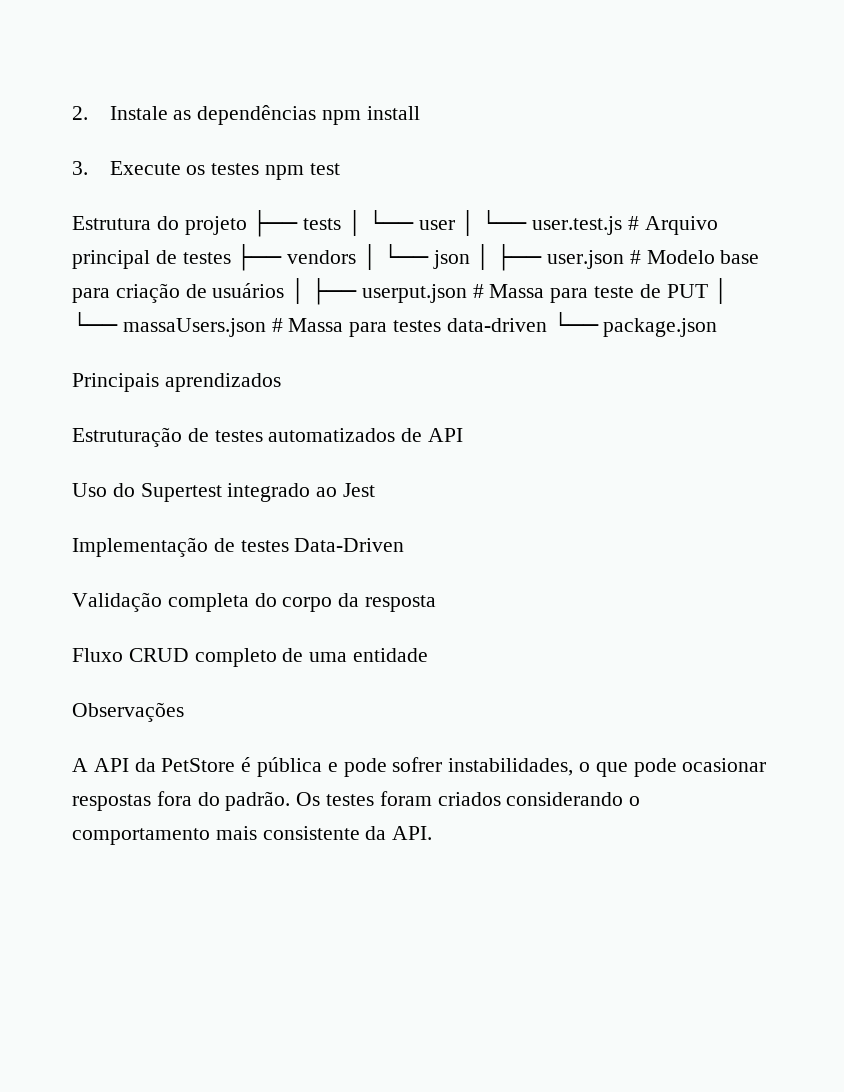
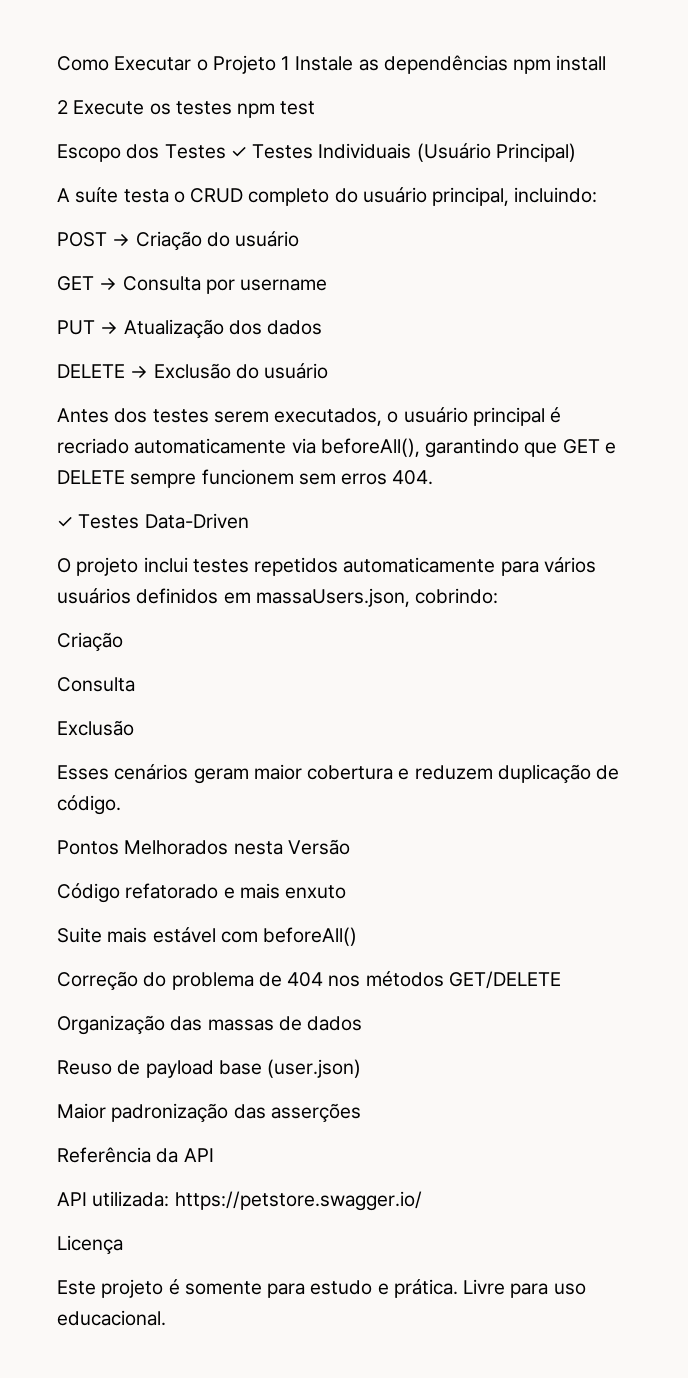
[72,106,88,120] 2. -> [57,55,291,74] Como Executar o Projeto 1
[72,161,88,175] 3. -> [57,100,68,114] 2
[72,210,718,237] [72,244,760,271] [72,278,729,305] [72,312,718,337] [72,373,281,392] [72,427,464,447] [72,483,376,502] [72,537,405,557] [72,592,437,612] [72,648,429,667] [72,702,184,722] [72,757,767,777] [72,791,641,811] [72,826,433,845] Estrutura do projeto ├── tests │ └── user │ └── user.test.js # Arquivo principal de testes ├── vendors │ └── json │ ├── user.json # Modelo base para criação de usuários │ ├── userput.json # Massa para teste de PUT │ └── massaUsers.json # Massa para testes data-driven └── package.json // Principais aprendizados // Estruturação de testes automatizados de API // Uso do Supertest integrado ao Jest // Implementação de testes Data-Driven // Validação completa do corpo da resposta // Fluxo CRUD completo de uma entidade // Observações // A API da PetStore é pública e pode sofrer instabilidades, o que pode ocasionar respostas fora do padrão. Os testes foram criados considerando o comportamento mais consistente da API. -> [57,143,576,162] [57,187,598,206] [57,231,300,251] [57,276,328,294] [57,319,323,339] [57,363,329,379] [57,407,562,426] [57,438,616,458] [57,469,434,488] [57,513,249,529] [57,557,596,576] [57,588,499,607] [57,632,123,652] [57,677,135,692] [57,720,134,736] [57,764,620,784] [57,795,121,815] [57,839,350,855] [57,883,347,903] [57,927,358,946] [57,971,561,991] [57,1015,363,1035] [57,1059,362,1078] [57,1103,361,1123] [57,1147,214,1163] [57,1191,422,1211] [57,1235,123,1255] [57,1279,586,1298] [57,1310,166,1326] Escopo dos Testes ✓ Testes Individuais (Usuário Principal) // A suíte testa o CRUD completo do usuário principal, incluindo: // POST → Criação do usuário // GET → Consulta por username // PUT → Atualização dos dados // DELETE → Exclusão do usuário // Antes dos testes serem executados, o usuário principal é recriado automaticamente via beforeAll(), garantindo que GET e DELETE sempre funcionem sem erros 404. // ✓ Testes Data-Driven // O projeto inclui testes repetidos automaticamente para vários usuários definidos em massaUsers.json, cobrindo: // Criação // Consulta // Exclusão // Esses cenários geram maior cobertura e reduzem duplicação de código. // Pontos Melhorados nesta Versão // Código refatorado e mais enxuto // Suite mais estável com beforeAll() // Correção do problema de 404 nos métodos GET/DELETE // Organização das massas de dados // Reuso de payload base (user.json) // Maior padronização das asserções // Referência da API // API utilizada: https://petstore.swagger.io/ // Licença // Este projeto é somente para estudo e prática. Livre para uso educacional.

